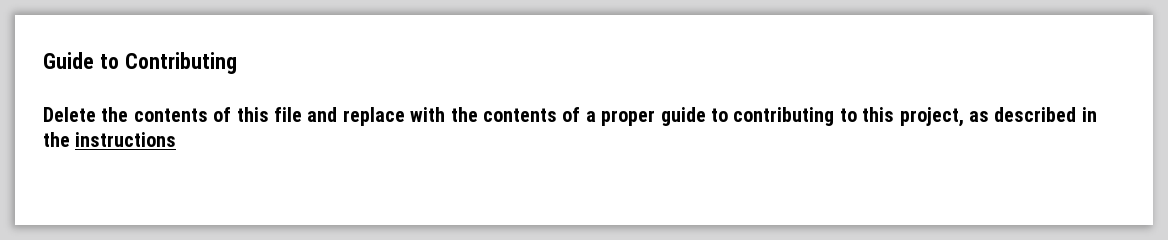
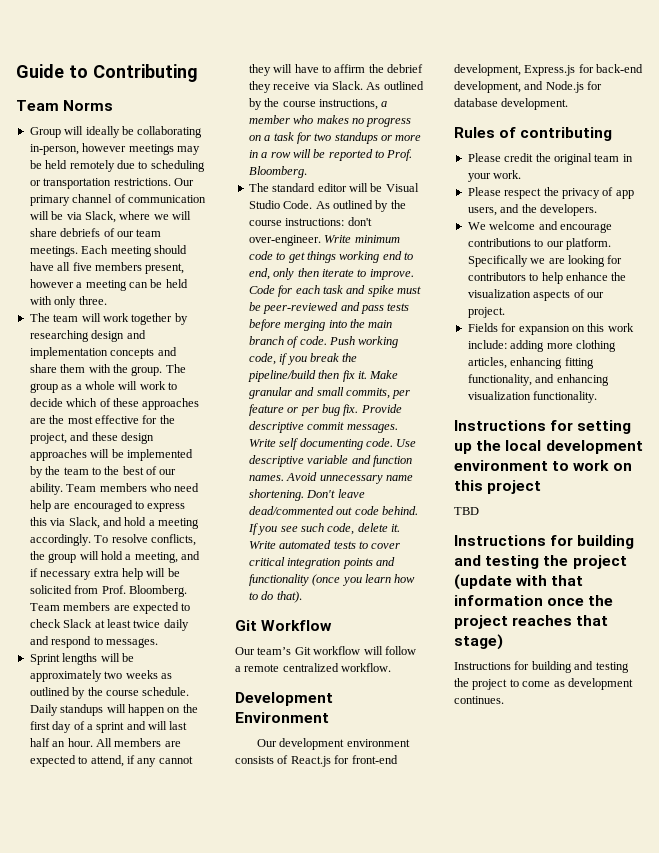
[43,107,1097,127] [43,132,177,147] Delete the contents of this file and replace with the contents of a proper guide to contributing to this project, as described in the instructions -> [16,100,114,111] [29,126,203,138] [29,143,200,155] [29,160,205,172] [29,178,194,189] [29,194,206,206] [29,211,191,223] [29,228,162,237] [29,245,187,257] [29,262,185,274] [29,279,188,291] [29,296,107,308] [29,313,188,325] [29,330,146,342] [29,347,177,359] [29,364,186,376] [29,381,177,393] [29,398,200,410] [29,415,175,424] [29,432,154,444] [29,449,193,461] [29,466,177,478] [29,483,200,495] [29,500,186,512] [29,517,199,529] [29,534,196,546] [29,551,200,563] [29,568,180,580] [29,585,187,597] [29,602,191,614] [29,619,189,631] [29,636,158,648] [29,653,134,665] [29,670,172,682] [29,687,190,699] [29,704,198,716] [29,721,188,733] [29,738,181,747] [29,755,193,767] [248,64,423,76] [248,81,424,93] [248,98,388,110] [248,115,412,127] [248,132,422,144] [248,149,413,161] [248,166,307,178] [248,183,419,192] [248,200,406,212] [248,217,372,226] [248,235,400,246] [248,251,413,263] [248,268,414,280] [248,285,421,297] [248,302,410,314] [248,319,393,331] [248,336,399,348] [248,353,358,365] [247,370,399,382] [248,387,411,399] [248,404,402,416] [248,421,398,433] [248,438,417,450] [248,455,412,467] [248,472,413,484] [248,489,365,501] [248,506,418,515] [247,523,400,535] [248,540,401,549] [248,557,395,569] [248,574,416,586] [248,591,302,603] [235,620,333,631] [235,646,416,655] [235,663,392,672] [235,692,333,706] [235,712,329,723] [256,738,410,750] [235,755,398,767] [454,64,644,76] [454,81,603,93] [454,98,569,110] [454,127,613,141] [467,153,633,165] [467,170,522,182] [467,187,634,199] [467,204,597,216] [467,221,612,233] [467,238,611,250] [467,255,623,267] [467,272,627,284] [467,289,604,301] [467,307,505,318] [467,323,634,335] [467,340,616,352] [467,357,594,369] [467,374,609,386] [467,391,598,403] [454,420,632,434] [454,440,643,454] [454,460,632,471] [454,480,542,494] [454,507,479,515] [454,535,635,549] [454,555,627,569] [454,574,584,590] [454,595,614,606] [454,615,609,629] [454,634,503,650] [454,661,629,673] [454,678,633,690] [454,696,504,704] Team Norms // Group will ideally be collaborating in-person, however meetings may be held remotely due to scheduling or transportation restrictions. Our primary channel of communication will be via Slack, where we will share debriefs of our team meetings. Each meeting should have all five members present, however a meeting can be held with only three. // The team will work together by researching design and implementation concepts and share them with the group. The group as a whole will work to decide which of these approaches are the most effective for the project, and these design approaches will be implemented by the team to the best of our ability. Team members who need help are encouraged to express this via Slack, and hold a meeting accordingly. To resolve conflicts, the group will hold a meeting, and if necessary extra help will be solicited from Prof. Bloomberg. Team members are expected to check Slack at least twice daily and respond to messages. // Sprint lengths will be approximately two weeks as outlined by the course schedule. Daily standups will happen on the first day of a sprint and will last half an hour. All members are expected to attend, if any cannot they will have to affirm the debrief they receive via Slack. As outlined by the course instructions, a member who makes no progress on a task for two standups or more in a row will be reported to Prof. Bloomberg. // The standard editor will be Visual Studio Code. As outlined by the course instructions: don't over-engineer. Write minimum code to get things working end to end, only then iterate to improve. Code for each task and spike must be peer-reviewed and pass tests before merging into the main branch of code. Push working code, if you break the pipeline/build then fix it. Make granular and small commits, per feature or per bug fix. Provide descriptive commit messages. Write self documenting code. Use descriptive variable and function names. Avoid unnecessary name shortening. Don't leave dead/commented out code behind. If you see such code, delete it. Write automated tests to cover critical integration points and functionality (once you learn how to do that). // Git Workflow // Our team’s Git workflow will follow a remote centralized workflow. // Development Environment // Our development environment consists of React.js for front-end development, Express.js for back-end development, and Node.js for database development. // Rules of contributing // Please credit the original team in your work. // Please respect the privacy of app users, and the developers. // We welcome and encourage contributions to our platform. Specifically we are looking for contributors to help enhance the visualization aspects of our project. // Fields for expansion on this work include: adding more clothing articles, enhancing fitting functionality, and enhancing visualization functionality. // Instructions for setting up the local development environment to work on this project // TBD // Instructions for building and testing the project (update with that information once the project reaches that stage) // Instructions for building and testing the project to come as development continues.

